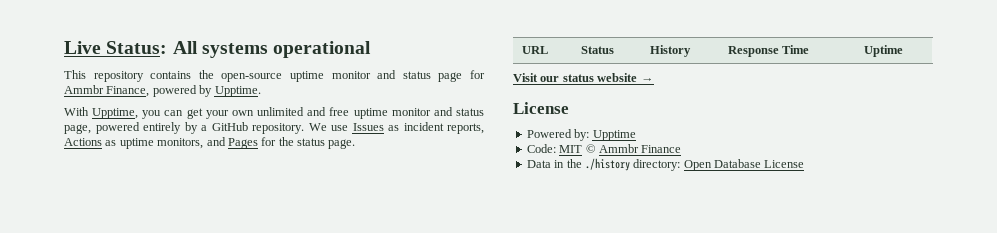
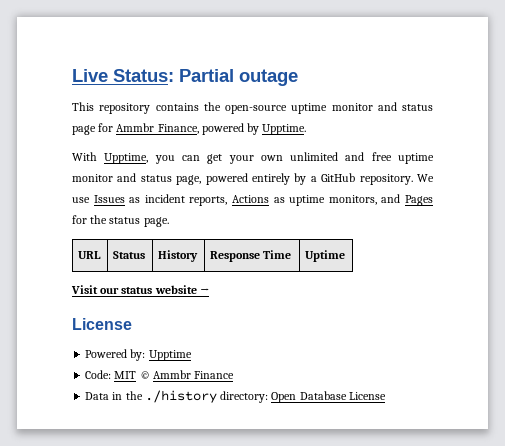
[172,41,372,58] All systems operational -> [179,69,298,86] Partial outage

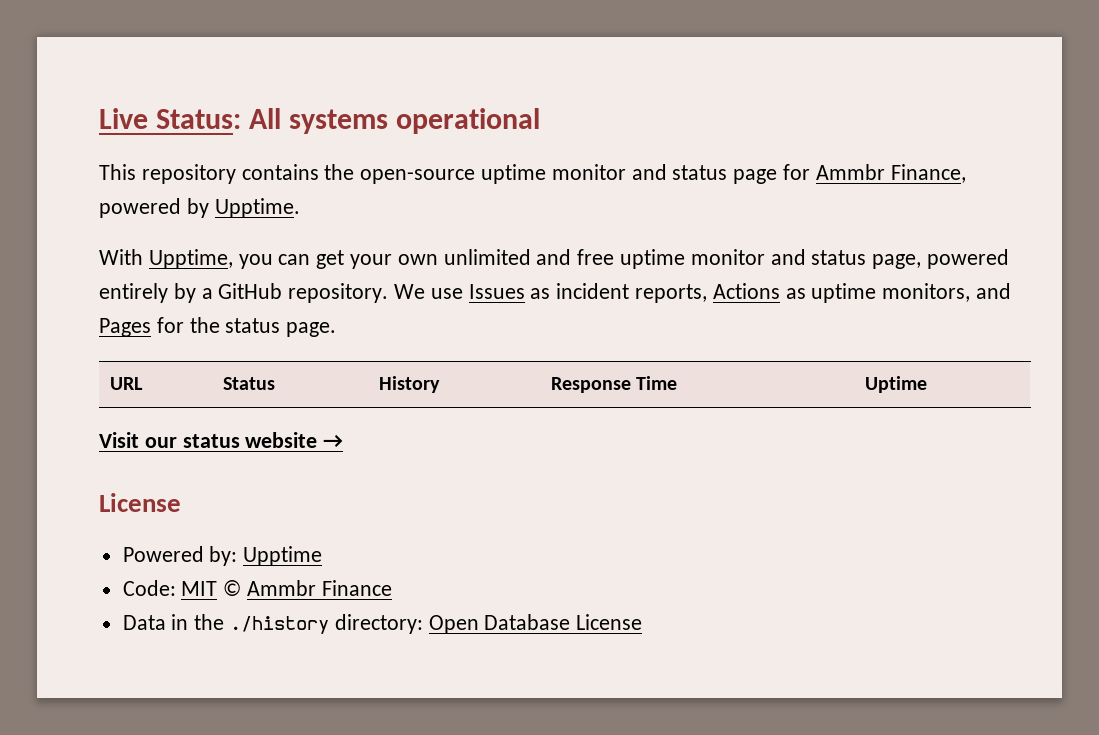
[179,69,298,86] Partial outage -> [249,108,541,134] All systems operational

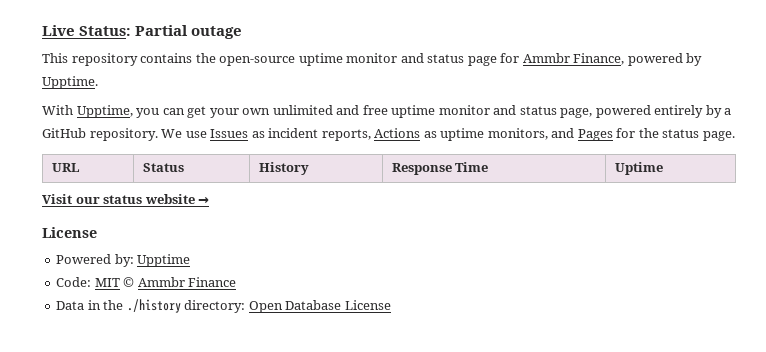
[249,108,541,134] All systems operational -> [135,25,243,39] Partial outage

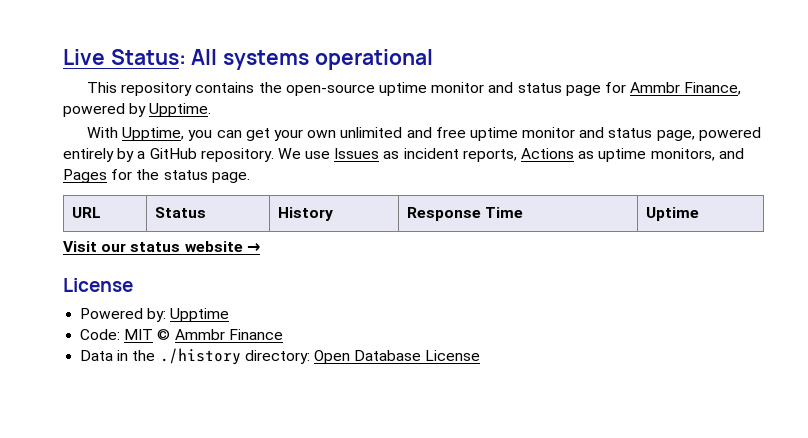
[135,25,243,39] Partial outage -> [191,49,433,70] All systems operational

